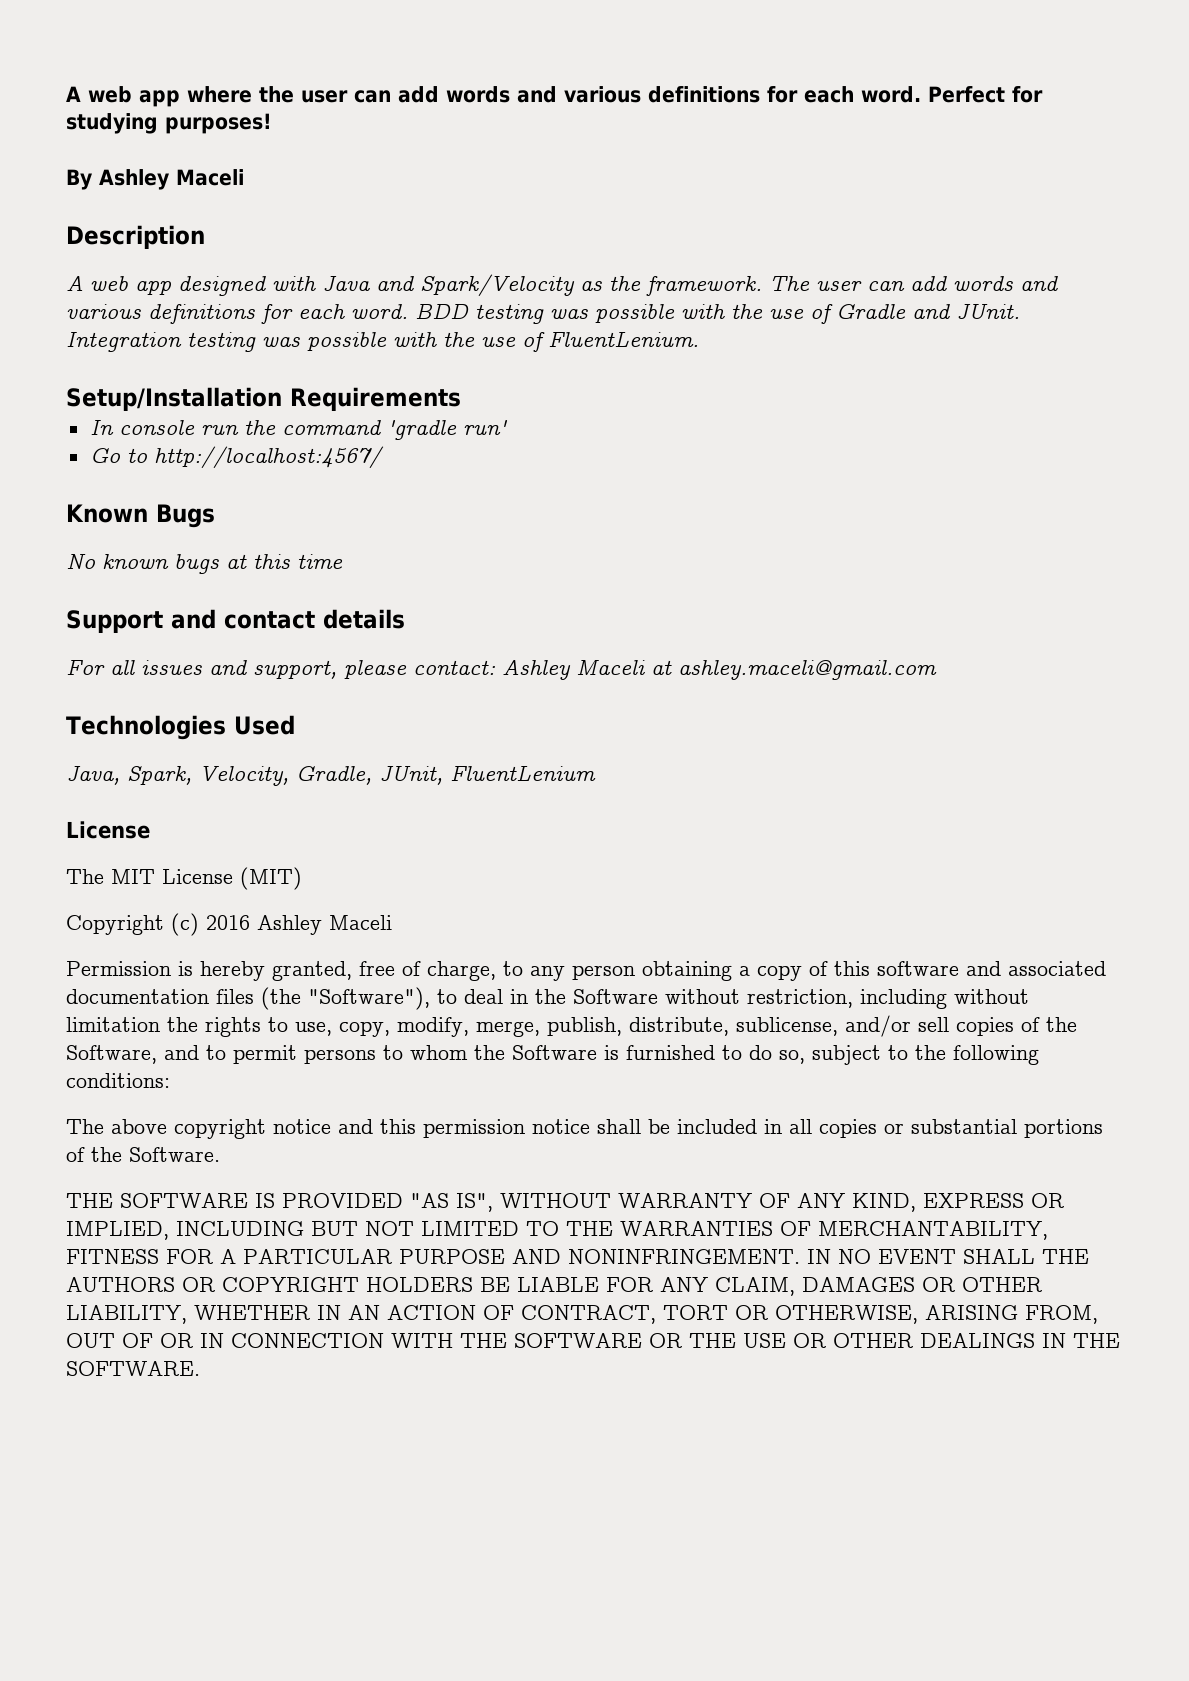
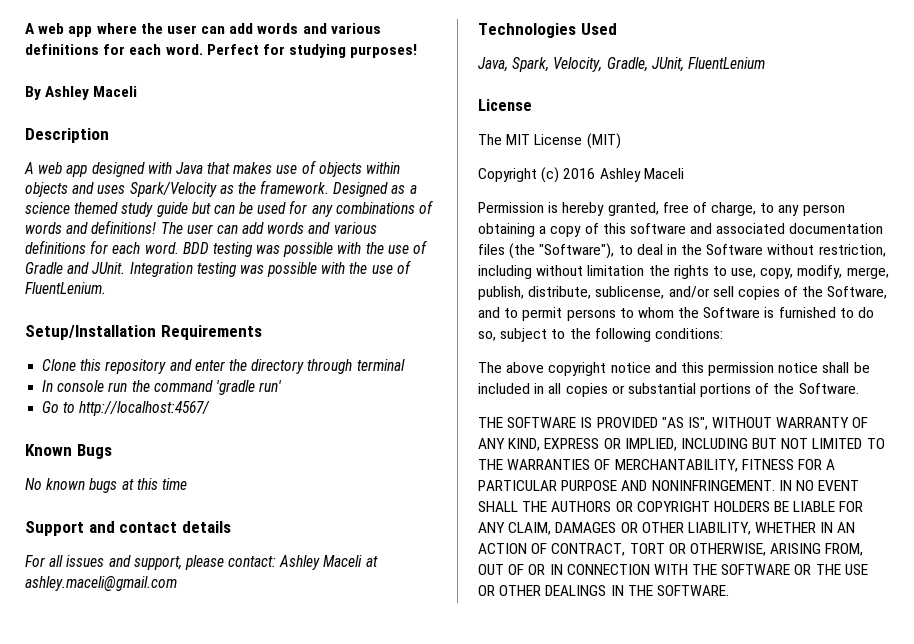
[376,274,762,296] and Spark/Velocity as the framework. -> [207,160,401,177] [25,180,417,197] [25,200,434,217] [25,220,157,234] that makes use of objects within objects and uses Spark/Velocity as the framework. Designed as a science themed study guide but can be used for any combinations of words and definitions!
(461, 399) none -> [42,359,405,374] // Clone this repository and enter the directory through terminal

